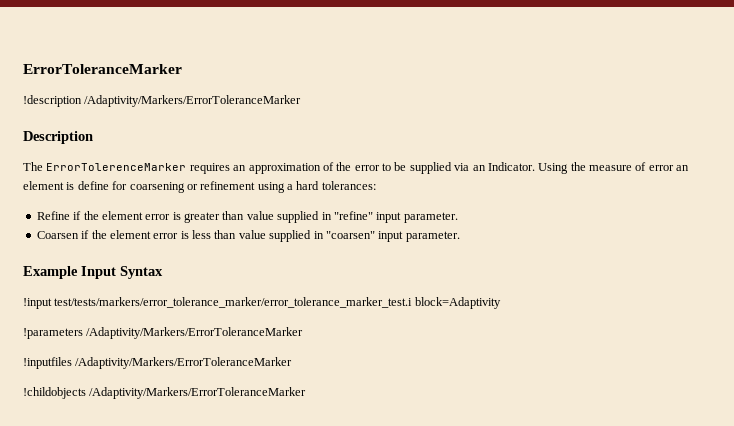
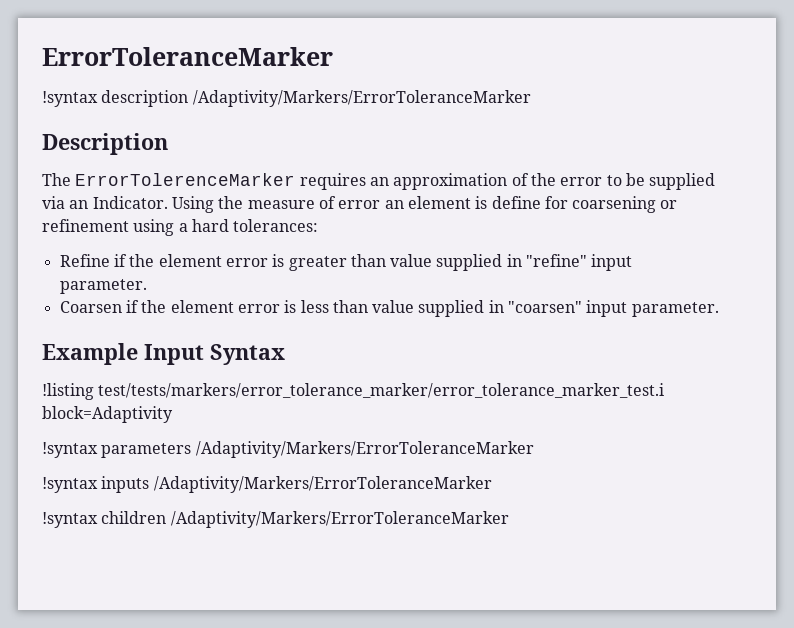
[23,95,82,107] !description -> [42,90,189,107] !syntax description
[23,298,52,309] !input -> [42,383,94,400] !listing
[23,327,304,339] [23,357,293,369] [23,387,86,399] !parameters /Adaptivity/Markers/ErrorToleranceMarker // !inputfiles /Adaptivity/Markers/ErrorToleranceMarker // !childobjects -> [42,441,534,458] [42,476,492,493] [42,511,167,528] !syntax parameters /Adaptivity/Markers/ErrorToleranceMarker // !syntax inputs /Adaptivity/Markers/ErrorToleranceMarker // !syntax children

